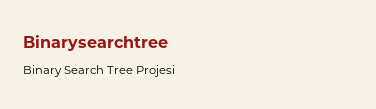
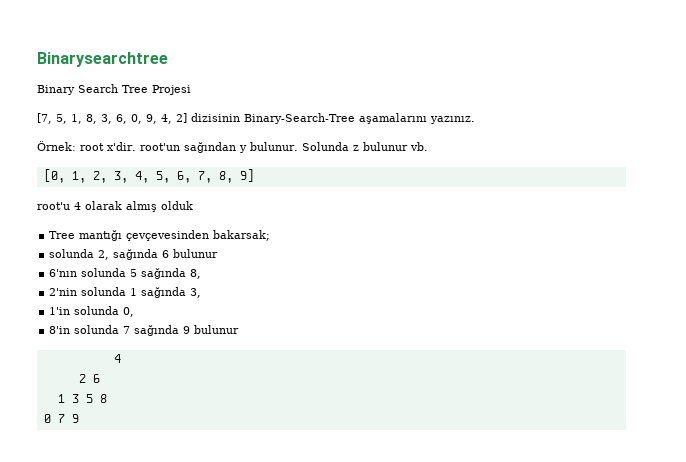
(176, 71) none -> [37,113,475,124] [37,141,428,153] [43,169,254,183] [37,201,193,212] [49,230,271,241] [49,249,219,260] [49,268,202,279] [49,287,202,298] [49,306,135,317] [49,325,240,336] [113,354,121,363] [78,374,100,383] [57,394,107,403] [43,414,79,423] // [7, 5, 1, 8, 3, 6, 0, 9, 4, 2] dizisinin Binary-Search-Tree aşamalarını yazınız. // Örnek: root x'dir. root'un sağından y bulunur. Solunda z bulunur vb. // [0, 1, 2, 3, 4, 5, 6, 7, 8, 9] // root'u 4 olarak almış olduk // Tree mantığı çevçevesinden bakarsak; // solunda 2, sağında 6 bulunur // 6'nın solunda 5 sağında 8, // 2'nin solunda 1 sağında 3, // 1'in solunda 0, // 8'in solunda 7 sağında 9 bulunur // 4 // 2 6 // 1 3 5 8 // 0 7 9

